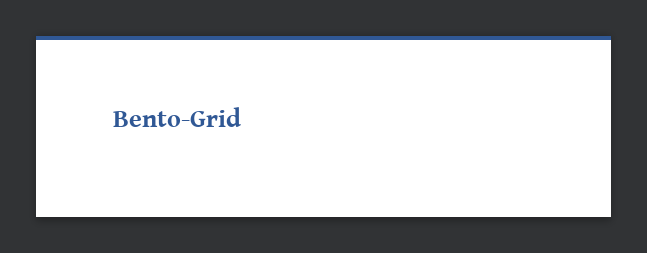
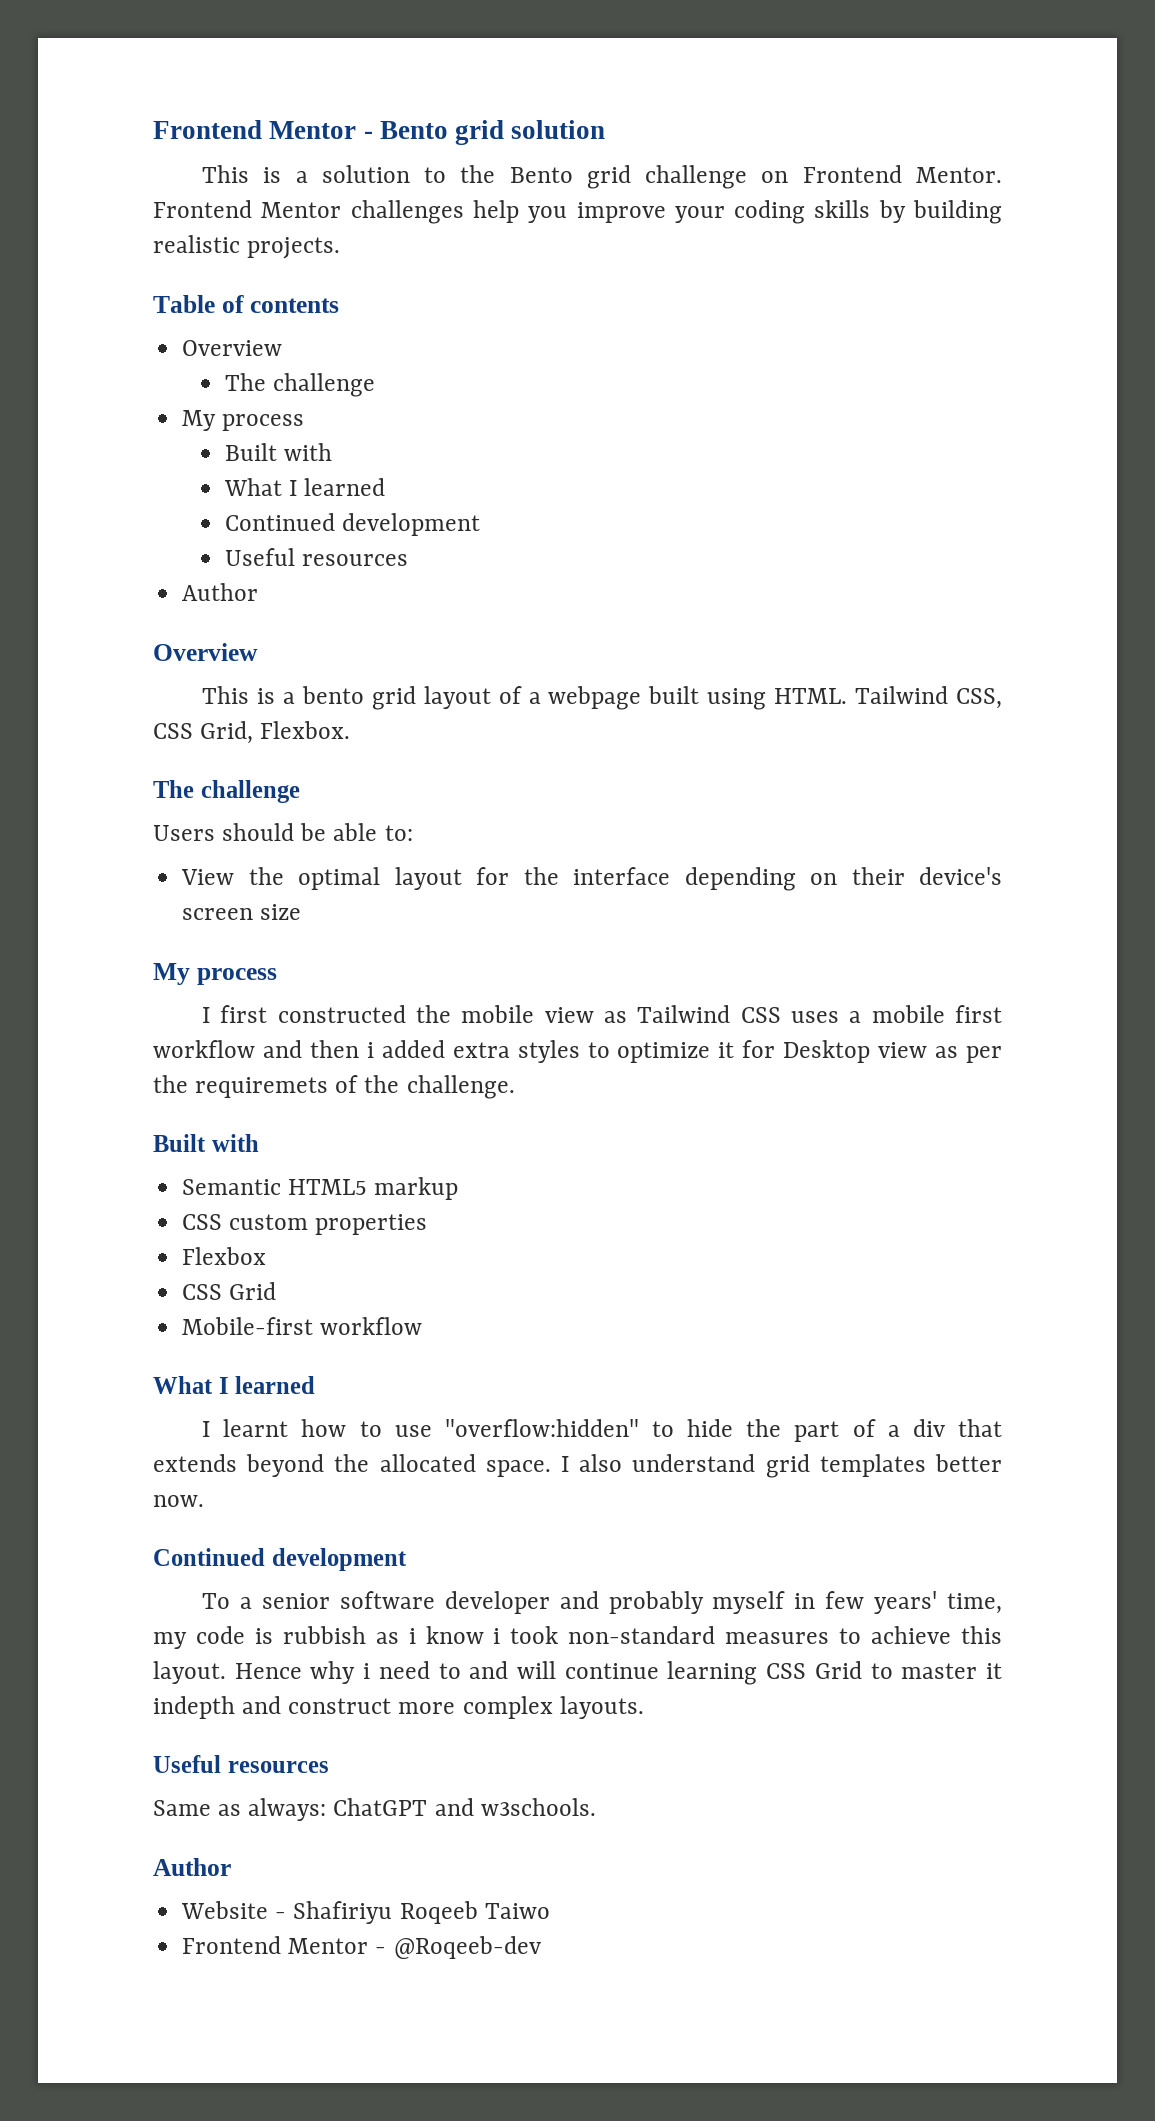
[113,107,241,127] Bento-Grid -> [153,120,606,145] [202,165,1002,189] [153,200,1002,224] [153,235,341,259] [153,295,339,313] [182,340,283,356] [224,373,376,397] [182,410,305,431] [224,443,333,461] [223,478,386,496] [224,513,481,536] [224,548,409,566] [182,583,259,601] [153,643,258,661] [202,686,1003,710] [153,721,351,744] [153,780,300,803] [153,823,413,841] [181,867,1003,891] [182,904,302,920] [153,963,277,985] [202,1005,1003,1023] [153,1040,1003,1063] [153,1075,515,1099] [153,1134,259,1152] [182,1177,459,1200] [182,1214,428,1235] [182,1247,267,1265] [182,1282,277,1300] [182,1317,423,1335] [153,1376,316,1394] [202,1419,1002,1442] [153,1454,1003,1478] [153,1495,204,1507] [153,1548,407,1571] [202,1591,1002,1614] [153,1626,1002,1649] [153,1661,1002,1685] [153,1696,644,1719] [153,1755,329,1773] [153,1798,596,1821] [153,1858,231,1876] [181,1901,550,1924] [182,1936,541,1959] Frontend Mentor - Bento grid solution // This is a solution to the Bento grid challenge on Frontend Mentor. Frontend Mentor challenges help you improve your coding skills by building realistic projects. // Table of contents // Overview // The challenge // My process // Built with // What I learned // Continued development // Useful resources // Author // Overview // This is a bento grid layout of a webpage built using HTML. Tailwind CSS, CSS Grid, Flexbox. // The challenge // Users should be able to: // View the optimal layout for the interface depending on their device's screen size // My process // I first constructed the mobile view as Tailwind CSS uses a mobile first workflow and then i added extra styles to optimize it for Desktop view as per the requiremets of the challenge. // Built with // Semantic HTML5 markup // CSS custom properties // Flexbox // CSS Grid // Mobile-first workflow // What I learned // I learnt how to use "overflow:hidden" to hide the part of a div that extends beyond the allocated space. I also understand grid templates better now. // Continued development // To a senior software developer and probably myself in few years' time, my code is rubbish as i know i took non-standard measures to achieve this layout. Hence why i need to and will continue learning CSS Grid to master it indepth and construct more complex layouts. // Useful resources // Same as always: ChatGPT and w3schools. // Author // Website - Shafiriyu Roqeeb Taiwo // Frontend Mentor - @Roqeeb-dev

